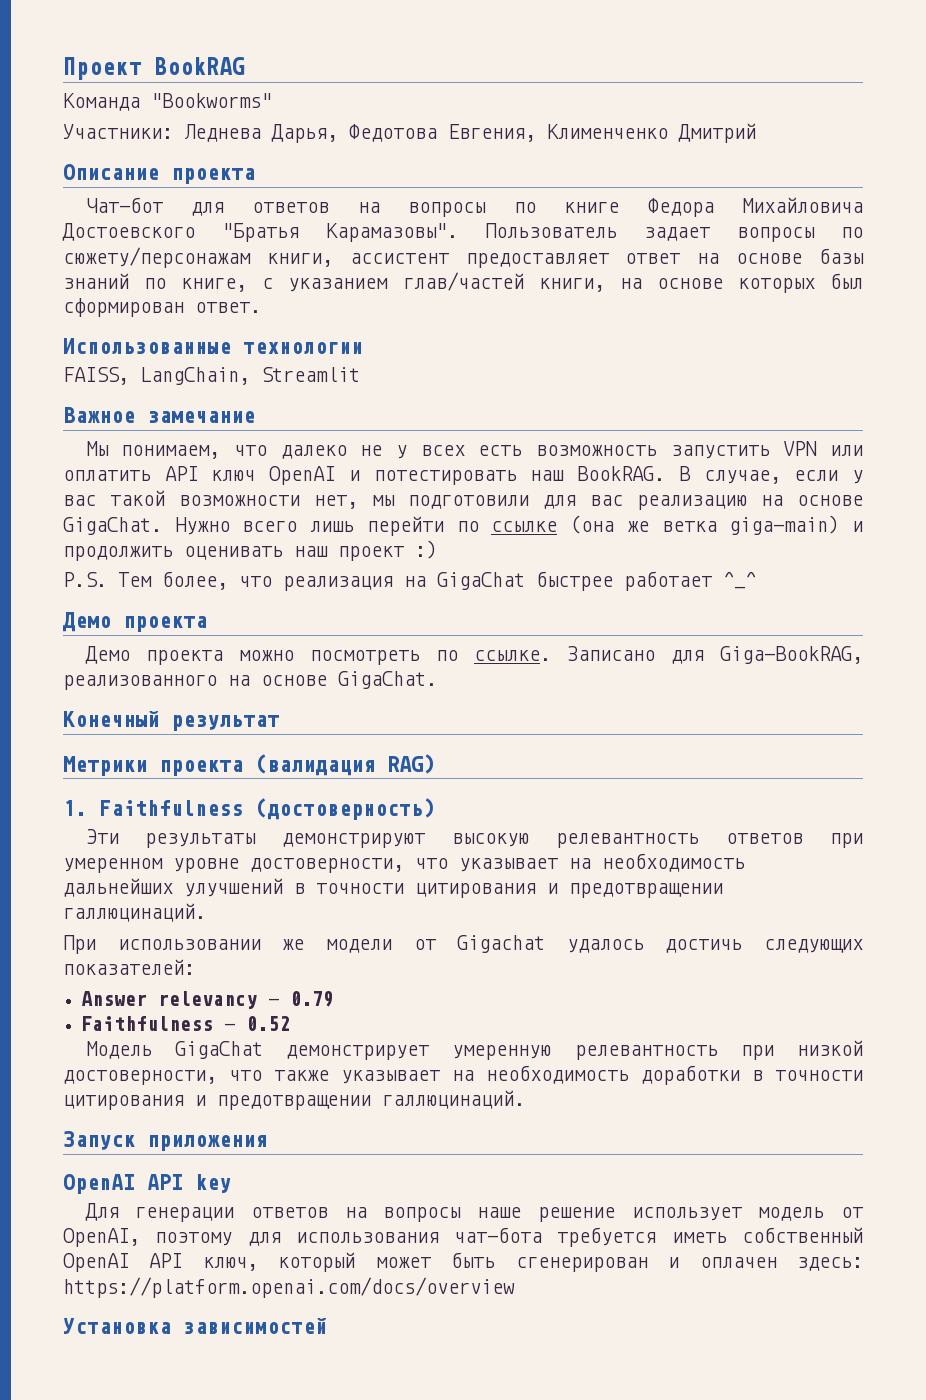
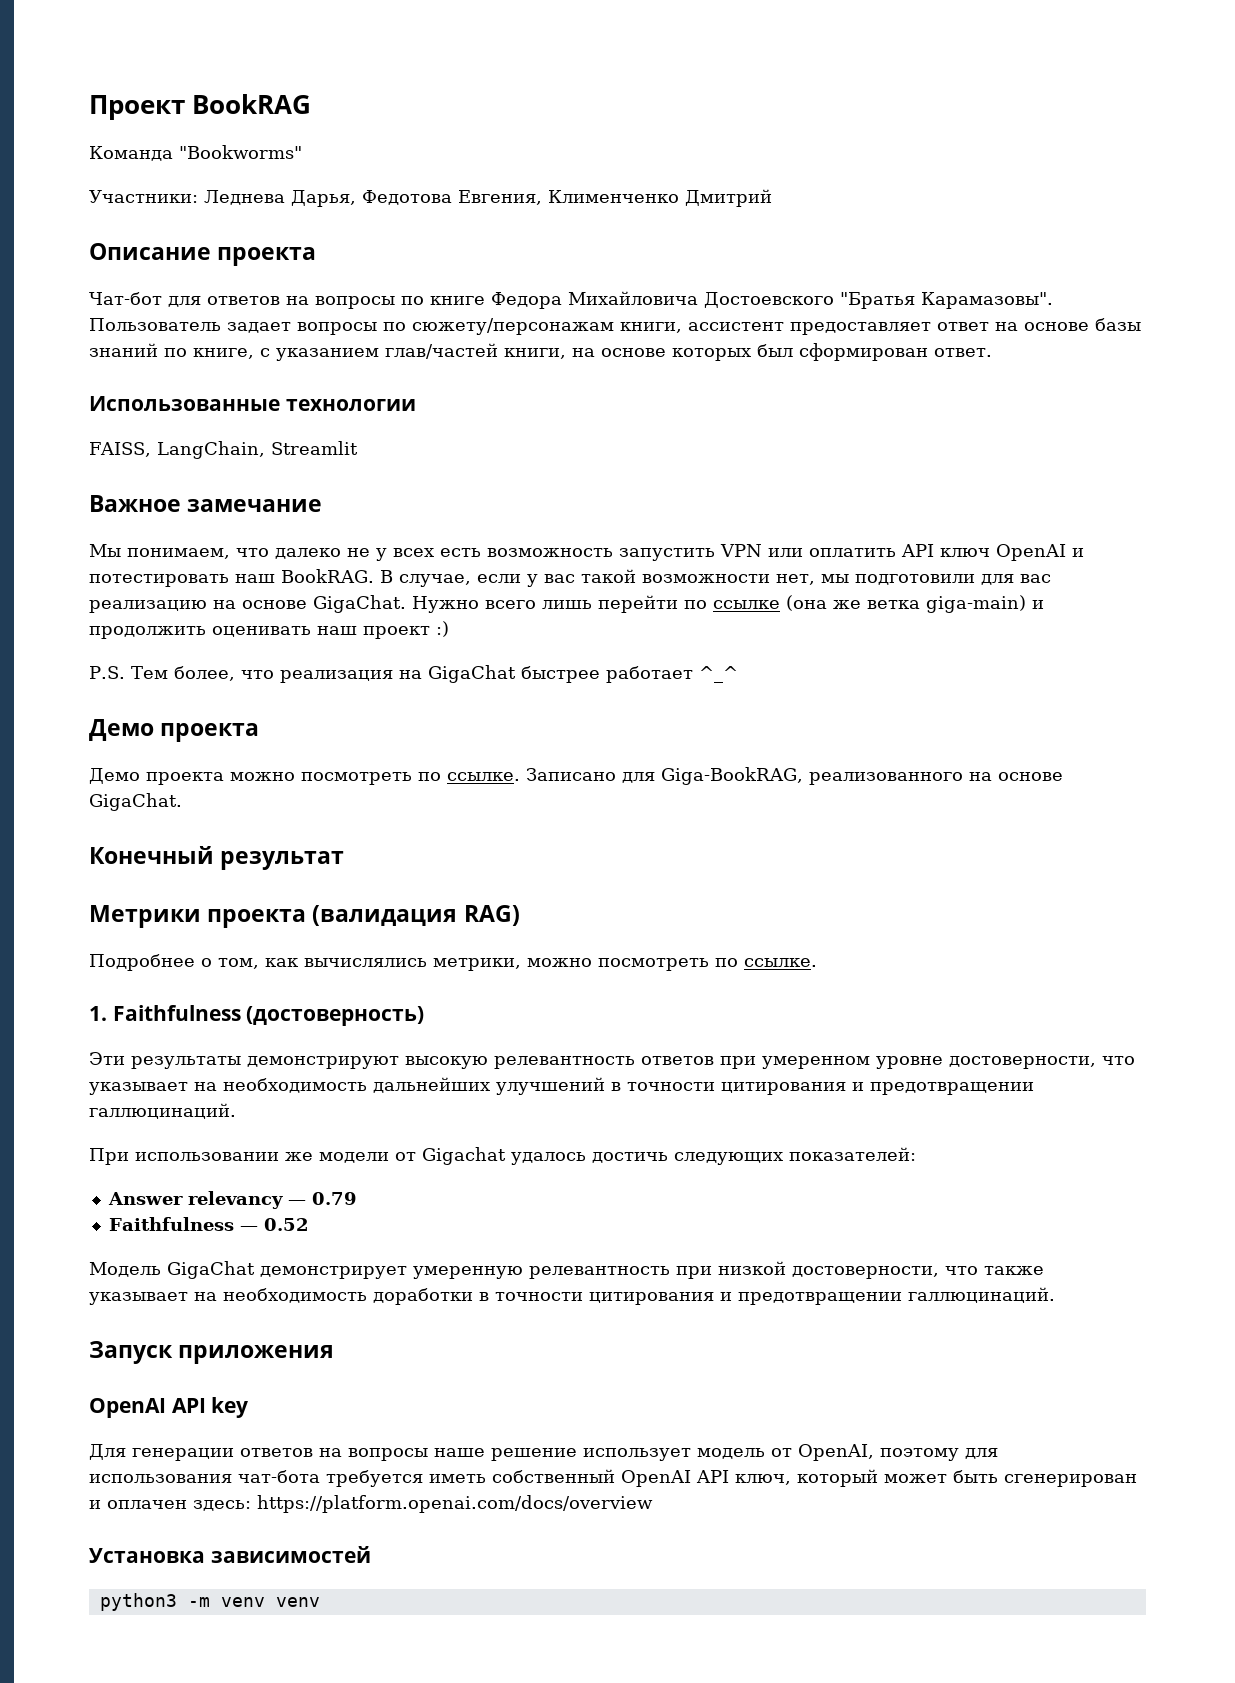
(435, 764) none -> [89,954,817,971] // Подробнее о том, как вычислялись метрики, можно посмотреть по ссылке.
(327, 1326) none -> [99,1593,320,1611] // python3 -m venv venv

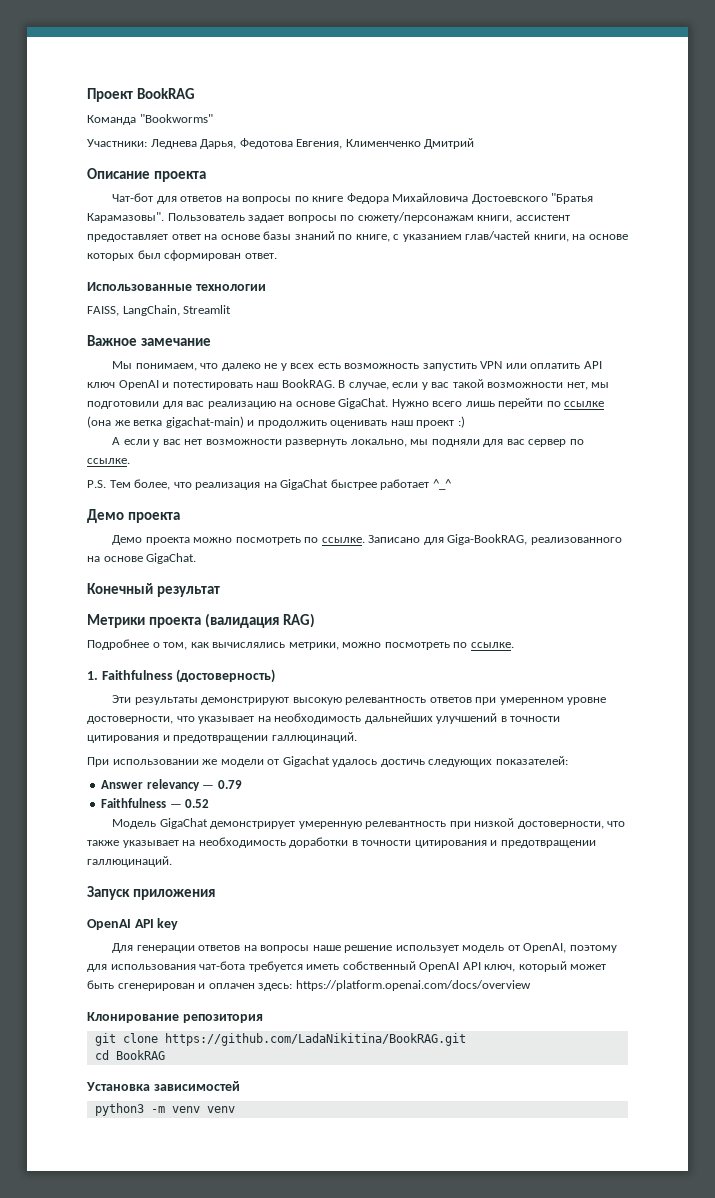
[926,595,1026,613] giga-main) -> [165,416,244,428] gigachat-main)
(449, 629) none -> [112,437,584,447] [87,458,130,464] // А если у вас нет возможности развернуть локально, мы подняли для вас сервер по ссылке.
(653, 1504) none -> [87,1012,263,1023] [94,1033,466,1046] [94,1050,165,1060] // Клонирование репозитория // git clone https://github.com/LadaNikitina/BookRAG.git // cd BookRAG

